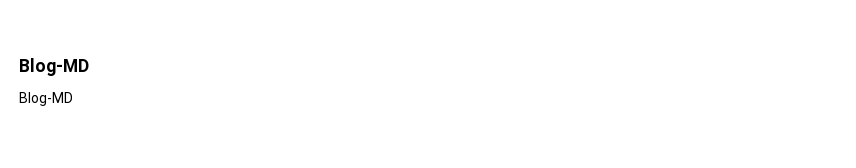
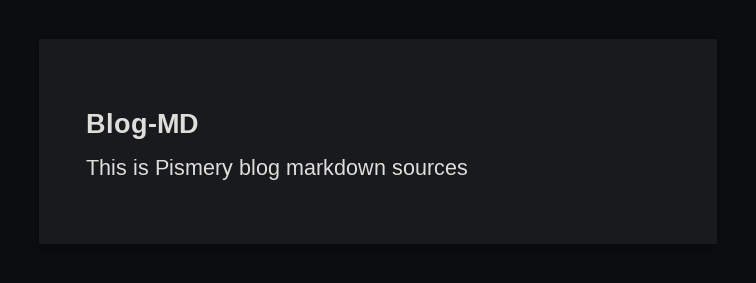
[19,92,73,106] Blog-MD -> [86,159,468,180] This is Pismery blog markdown sources

